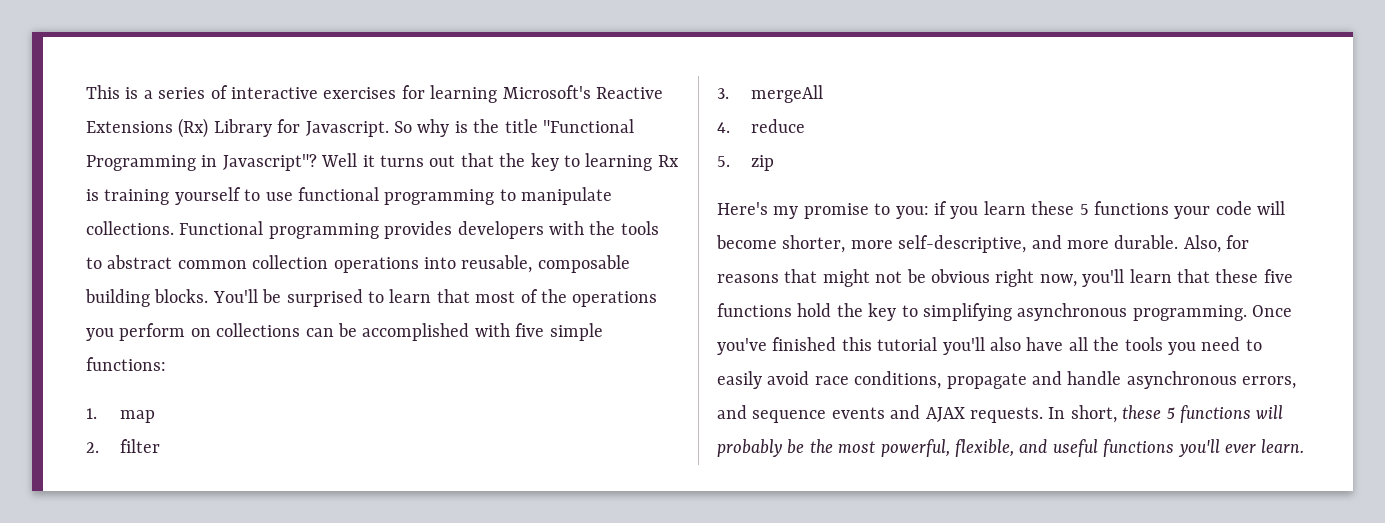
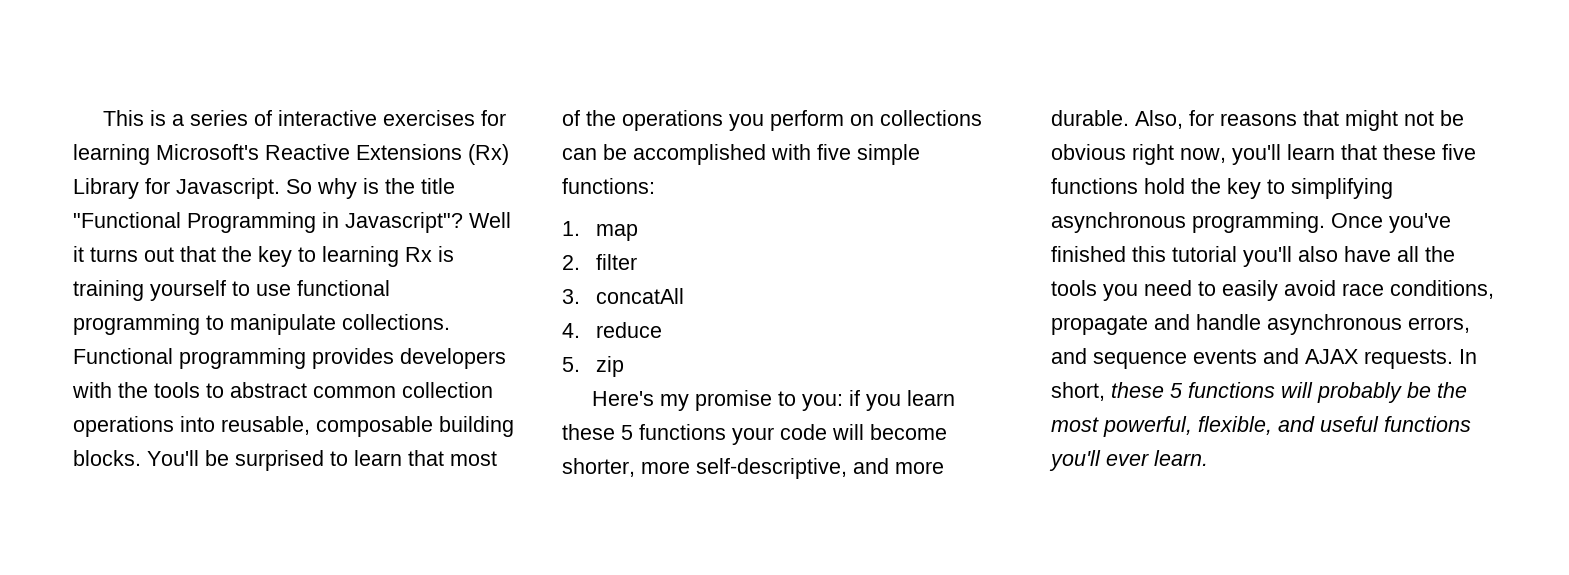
[750,85,823,103] mergeAll -> [596,288,685,304] concatAll

